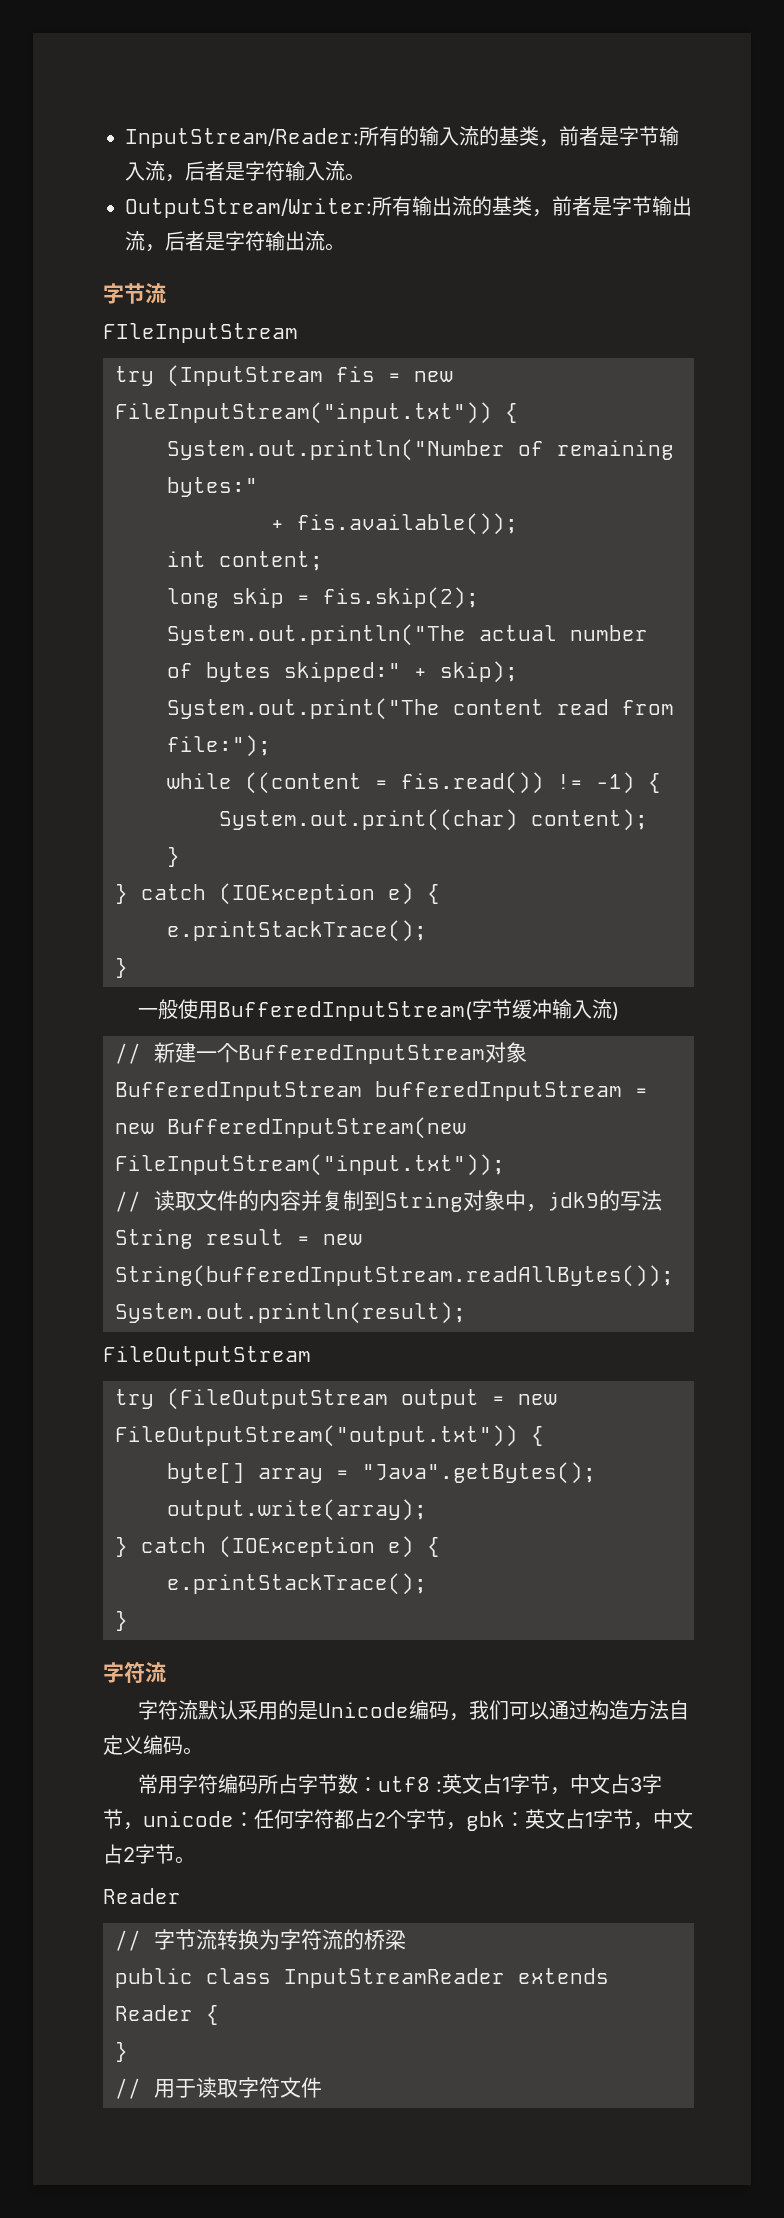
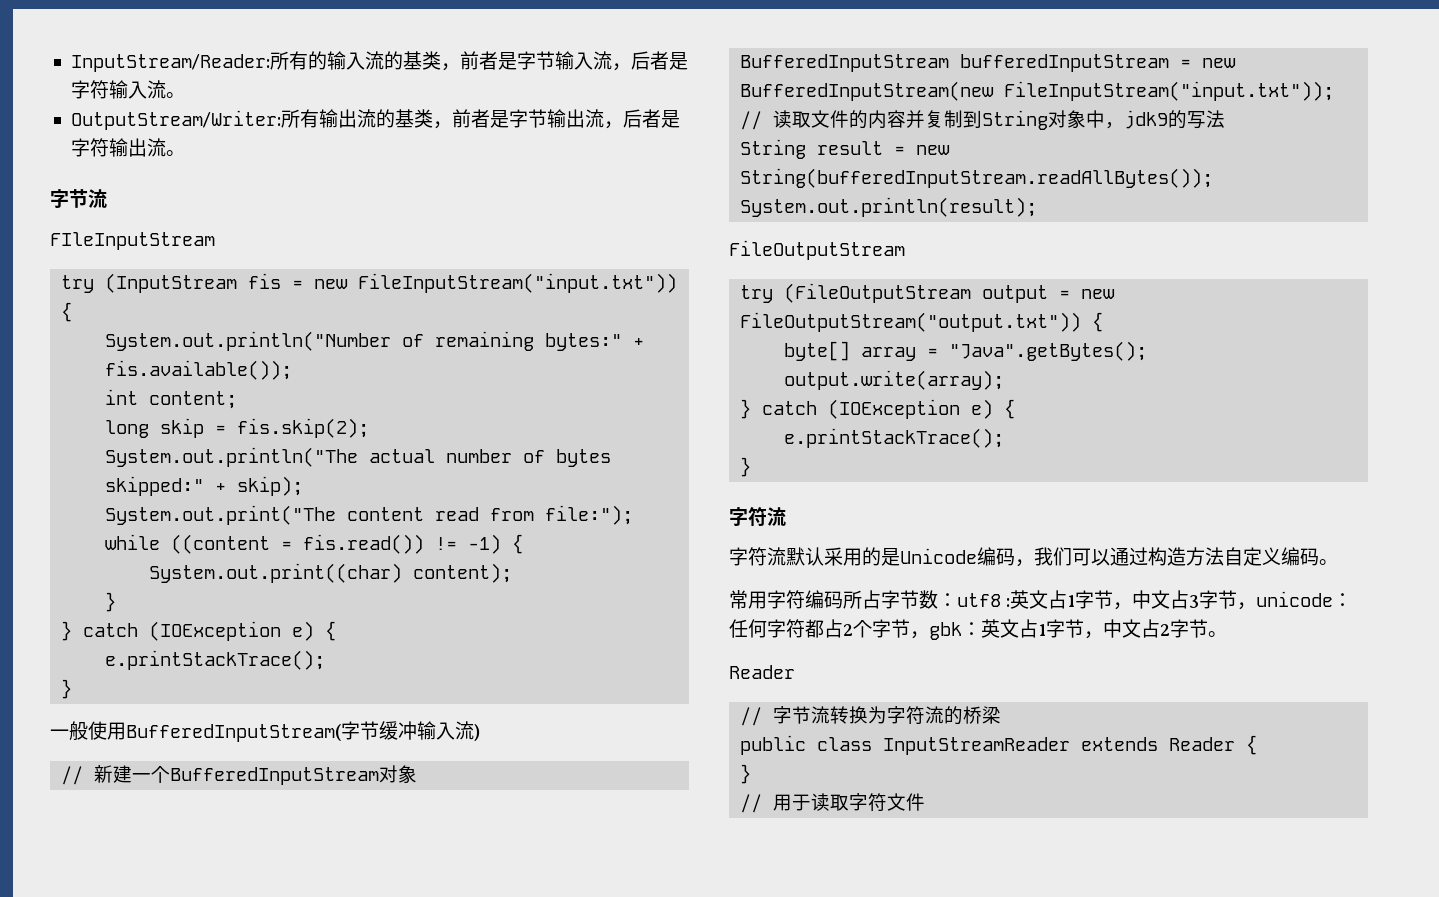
(258, 487) // -> (623, 342) none

